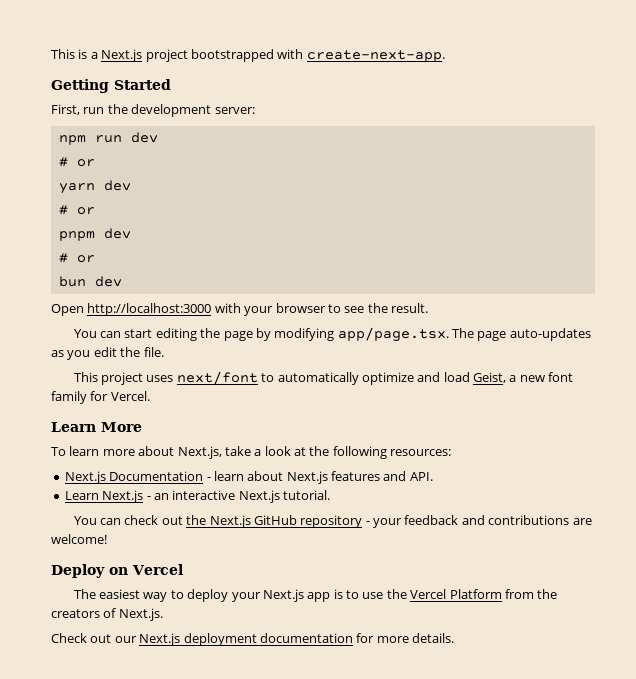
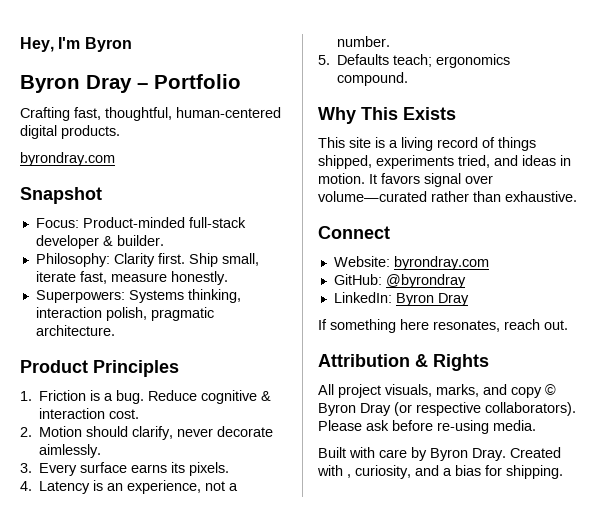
[51,49,445,62] [51,79,171,93] [51,104,255,117] [58,132,158,145] [58,157,95,167] [58,180,131,194] [58,205,95,215] [58,228,131,241] [58,253,95,263] [58,276,122,287] [51,303,428,316] [73,327,591,342] [51,347,164,360] [73,371,574,385] [51,391,150,404] [51,422,142,432] [51,446,452,459] [64,471,433,484] [64,490,330,503] [73,515,592,528] [51,534,107,544] [51,564,183,578] [73,589,558,602] [51,608,163,621] [51,633,454,646] This is a Next.js project bootstrapped with create-next-app. // Getting Started // First, run the development server: // npm run dev // # or // yarn dev // # or // pnpm dev // # or // bun dev // Open http://localhost:3000 with your browser to see the result. // You can start editing the page by modifying app/page.tsx. The page auto-updates as you edit the file. // This project uses next/font to automatically optimize and load Geist, a new font family for Vercel. // Learn More // To learn more about Next.js, take a look at the following resources: // Next.js Documentation - learn about Next.js features and API. // Learn Next.js - an interactive Next.js tutorial. // You can check out the Next.js GitHub repository - your feedback and contributions are welcome! // Deploy on Vercel // The easiest way to deploy your Next.js app is to use the Vercel Platform from the creators of Next.js. // Check out our Next.js deployment documentation for more details. -> [20,37,132,52] [20,74,241,93] [20,107,281,121] [20,125,120,139] [20,152,115,166] [20,187,102,204] [35,217,246,228] [35,235,164,249] [35,253,259,267] [35,271,228,285] [35,289,241,303] [35,307,214,321] [35,325,115,336] [20,360,179,377] [20,390,272,404] [39,408,140,419] [20,426,274,440] [39,444,102,458] [20,462,230,476] [20,480,239,494] [337,36,391,47] [318,54,511,68] [337,72,409,86] [318,107,456,124] [318,137,536,151] [318,155,571,169] [318,173,493,187] [318,191,577,202] [318,226,390,239] [333,256,489,270] [333,274,466,288] [333,292,469,306] [318,319,568,333] [318,354,489,371] [318,384,556,398] [318,402,576,416] [318,420,536,434] [318,447,561,461] [317,465,563,479] Hey, I'm Byron // Byron Dray – Portfolio // Crafting fast, thoughtful, human‑centered digital products. // byrondray.com // Snapshot // Focus: Product-minded full‑stack developer & builder. // Philosophy: Clarity first. Ship small, iterate fast, measure honestly. // Superpowers: Systems thinking, interaction polish, pragmatic architecture. // Product Principles // 1. Friction is a bug. Reduce cognitive & interaction cost. // 2. Motion should clarify, never decorate aimlessly. // 3. Every surface earns its pixels. // 4. Latency is an experience, not a number. // 5. Defaults teach; ergonomics compound. // Why This Exists // This site is a living record of things shipped, experiments tried, and ideas in motion. It favors signal over volume—curated rather than exhaustive. // Connect // Website: byrondray.com // GitHub: @byrondray // LinkedIn: Byron Dray // If something here resonates, reach out. // Attribution & Rights // All project visuals, marks, and copy © Byron Dray (or respective collaborators). Please ask before re‑using media. // Built with care by Byron Dray. Created with , curiosity, and a bias for shipping.

